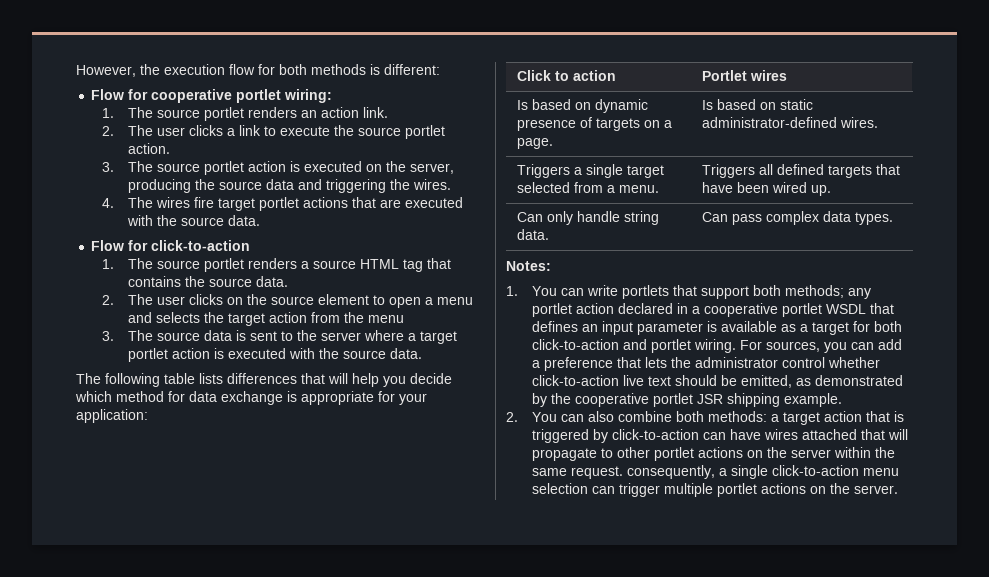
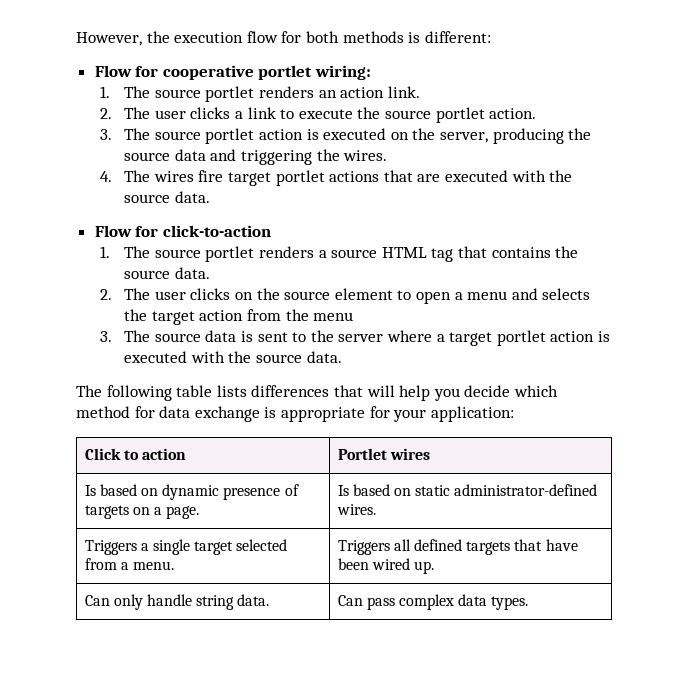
[506,261,551,271] [506,285,871,299] [531,303,894,317] [531,321,902,335] [531,339,902,353] [531,357,880,371] [531,375,903,388] [531,393,842,407] [506,411,904,425] [531,429,908,443] [531,447,895,461] [531,465,899,479] [531,483,898,497] // Notes: // 1. You can write portlets that support both methods; any portlet action declared in a cooperative portlet WSDL that defines an input parameter is available as a target for both click-to-action and portlet wiring. For sources, you can add a preference that lets the administrator control whether click-to-action live text should be emitted, as demonstrated by the cooperative portlet JSR shipping example. // 2. You can also combine both methods: a target action that is triggered by click-to-action can have wires attached that will propagate to other portlet actions on the server within the same request. consequently, a single click-to-action menu selection can trigger multiple portlet actions on the server. -> (529, 603) none

